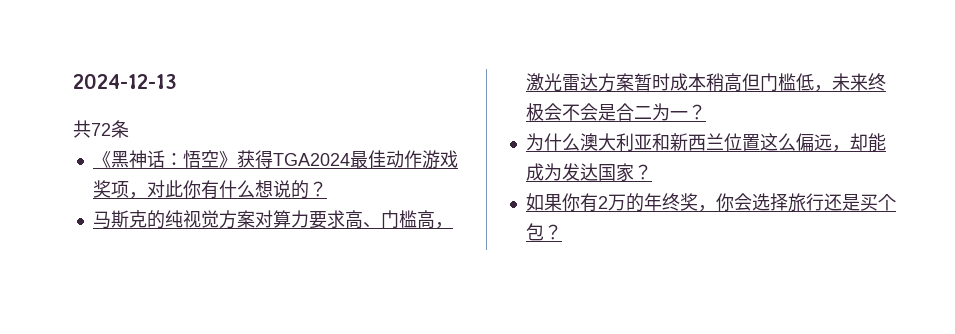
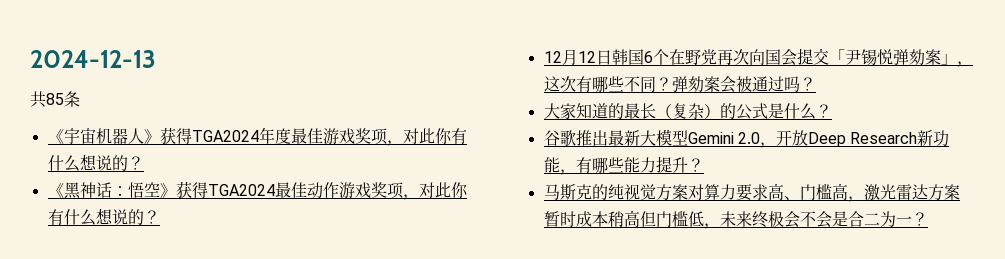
[91,123,111,136] 72 -> [46,93,64,105] 85
(129, 129) none -> [47,127,467,146] [47,154,144,172] // 《宇宙机器人》获得TGA2024年度最佳游戏奖项，对此你有什么想说的？
(327, 189) none -> [543,48,973,67] [543,76,816,93] [543,103,832,120] [543,129,950,148] [543,156,704,175] // 12月12日韩国6个在野党再次向国会提交「尹锡悦弹劾案」，这次有哪些不同？弹劾案会被通过吗？ // 大家知道的最长（复杂）的公式是什么？ // 谷歌推出最新大模型Gemini 2.0，开放Deep Research新功能，有哪些能力提升？
[525,133,886,152] [525,163,652,182] [525,193,896,212] [525,223,562,241] // 为什么澳大利亚和新西兰位置这么偏远，却能成为发达国家？ // 如果你有2万的年终奖，你会选择旅行还是买个包？ -> (928, 219) none

